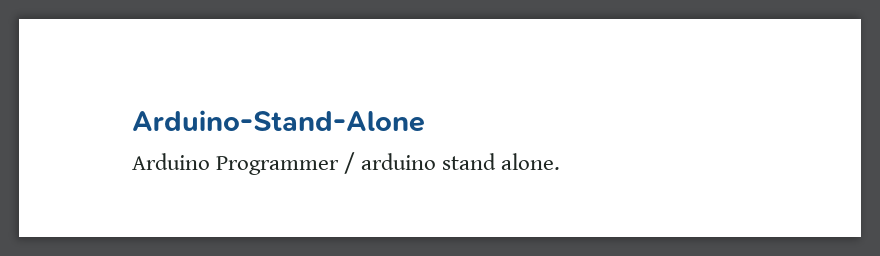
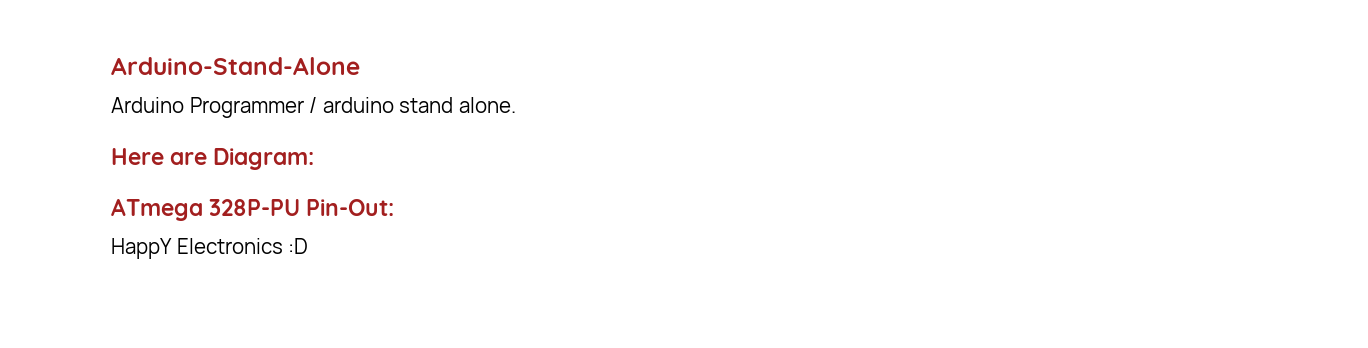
(561, 161) none -> [111,148,315,170] [111,198,395,221] [111,238,309,259] // Here are Diagram: // ATmega 328P-PU Pin-Out: // HappY Electronics :D

